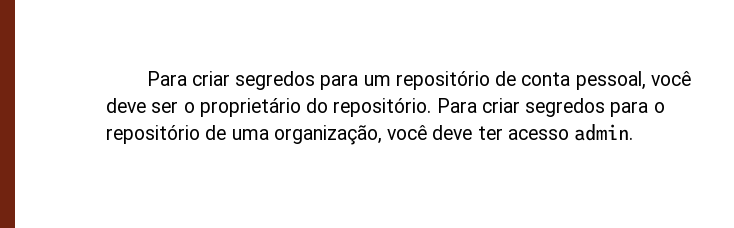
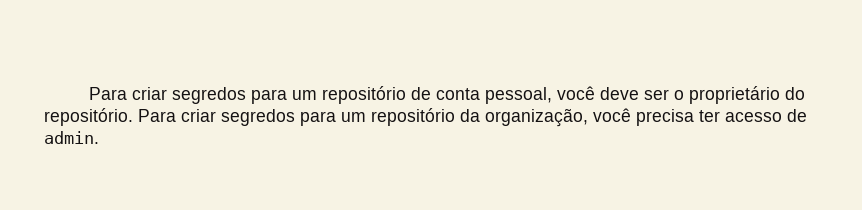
[653,102,665,113] [106,125,269,144] o repositório de uma -> [341,108,480,126] um repositório da
[432,125,473,140] deve -> [636,109,694,126] precisa
(569, 134) none -> [787,109,807,122] de

